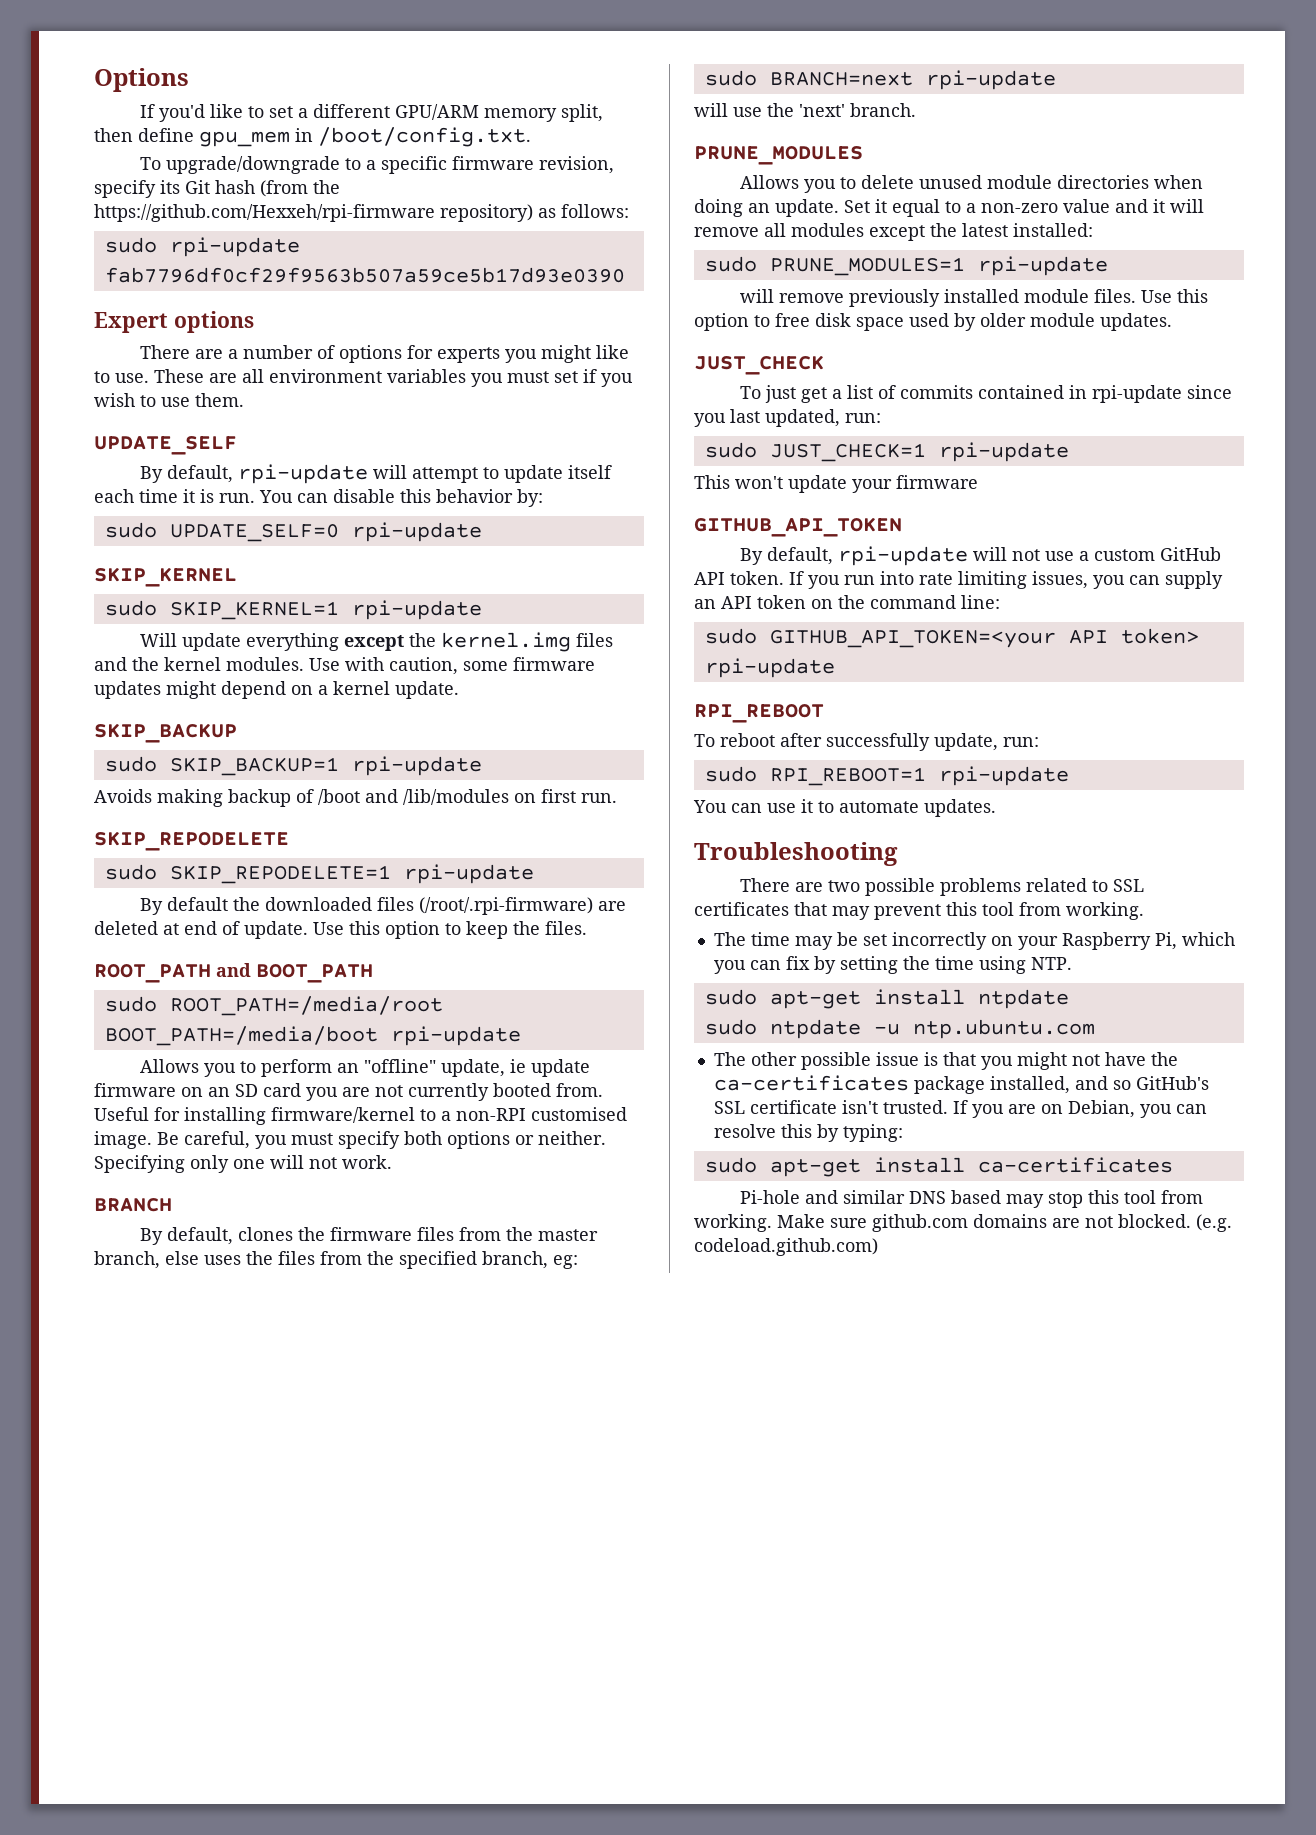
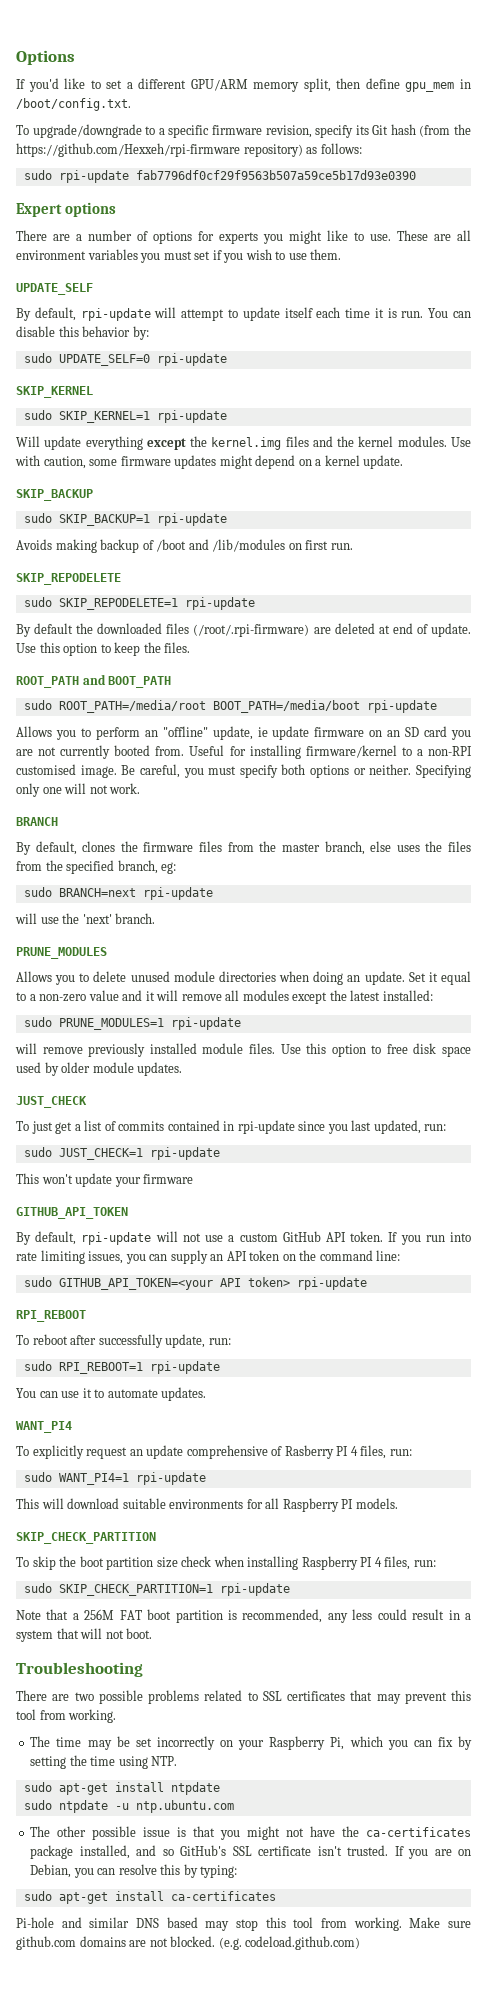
(996, 808) none -> [16,1421,72,1433] [16,1445,412,1459] [23,1472,206,1485] [16,1498,398,1512] [16,1532,156,1544] [16,1556,436,1570] [23,1583,290,1596] [16,1609,472,1623] [16,1628,153,1642] // WANT_PI4 // To explicitly request an update comprehensive of Rasberry PI 4 files, run: // sudo WANT_PI4=1 rpi-update // This will download suitable environments for all Raspberry PI models. // SKIP_CHECK_PARTITION // To skip the boot partition size check when installing Raspberry PI 4 files, run: // sudo SKIP_CHECK_PARTITION=1 rpi-update // Note that a 256M FAT boot partition is recommended, any less could result in a system that will not boot.

